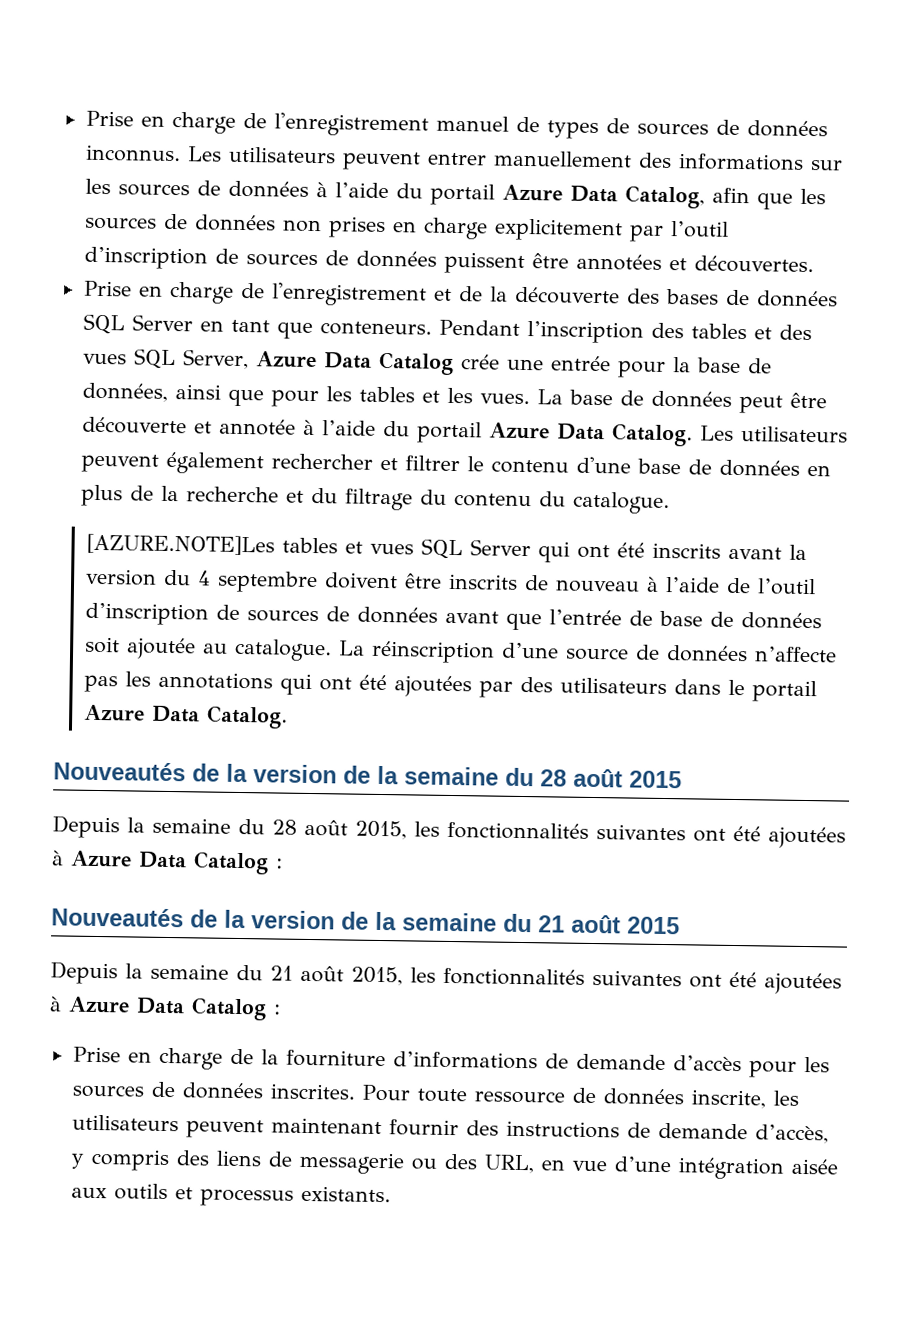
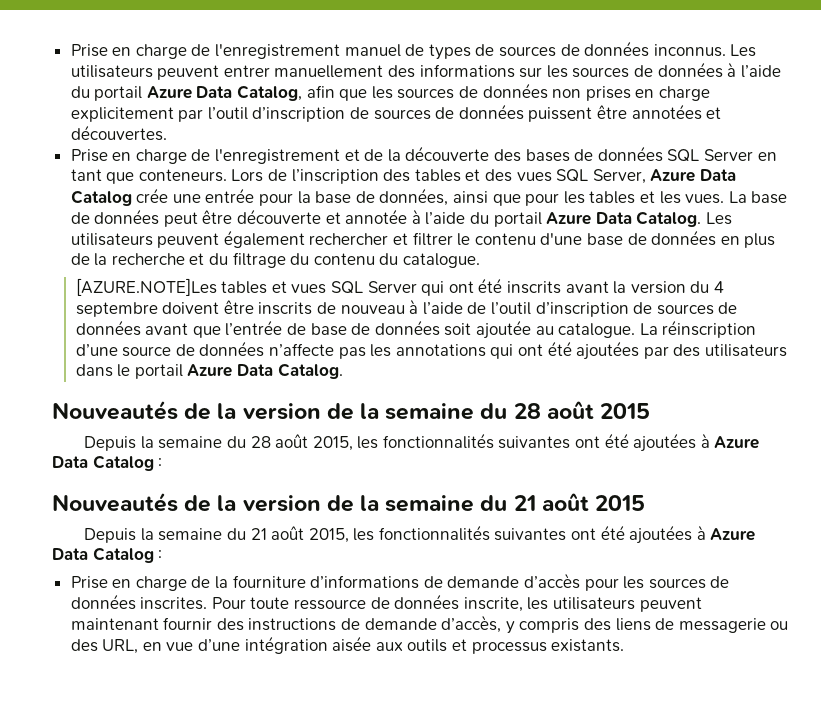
[438,319,520,336] Pendant -> [231,169,288,182] Lors de

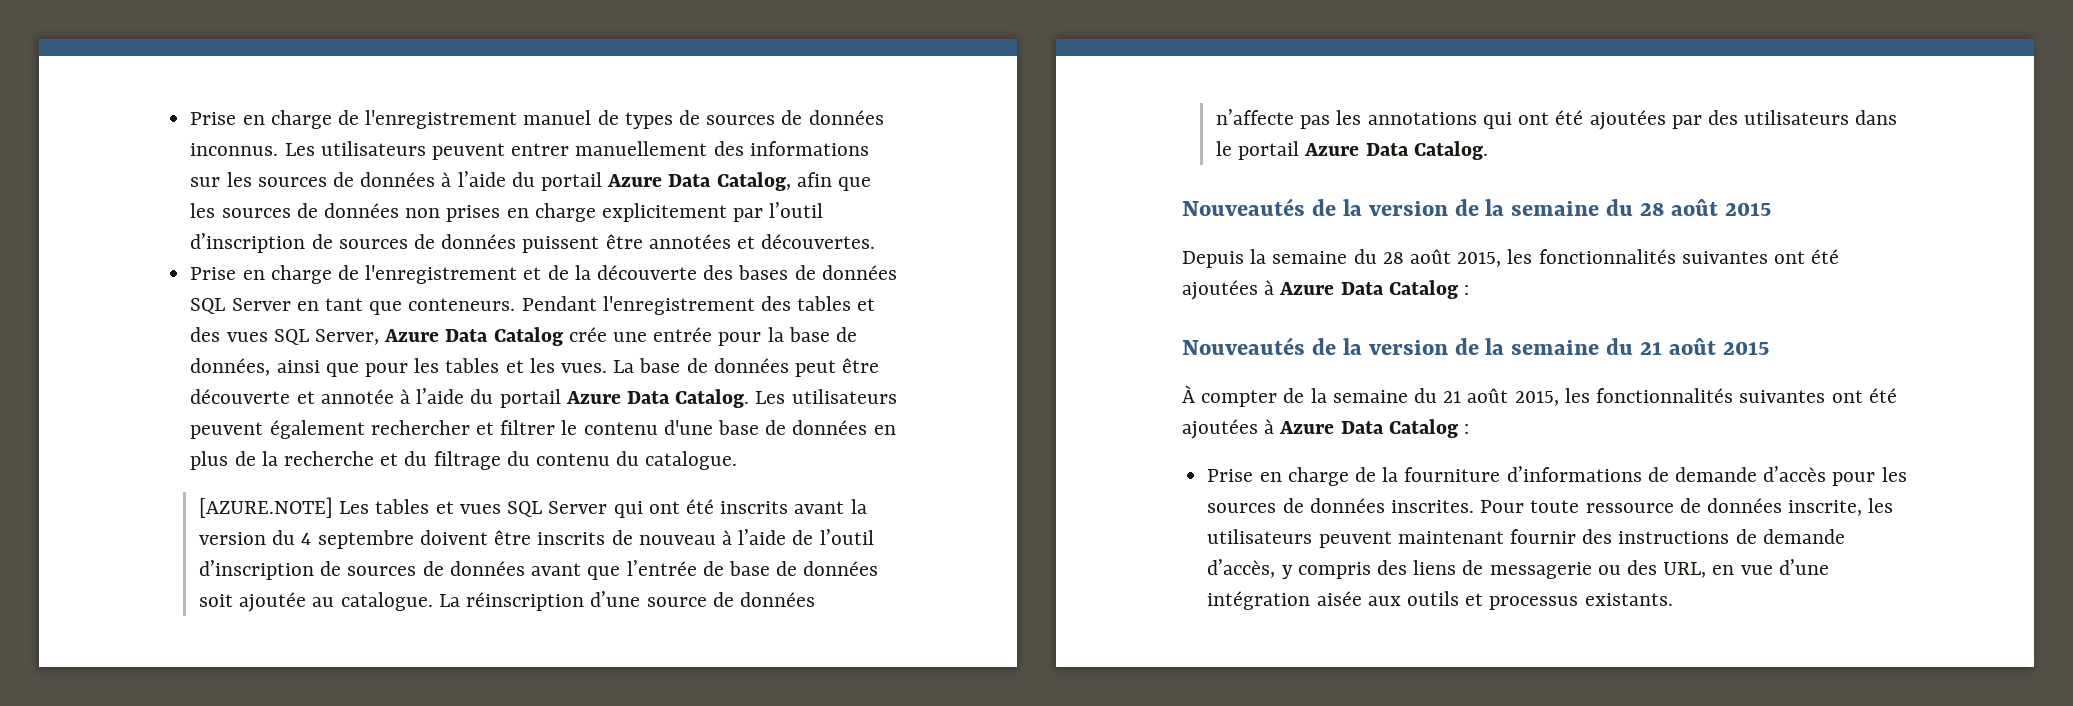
[231,169,379,184] Lors de l’inscription -> [521,296,755,315] Pendant l'enregistrement
[75,278,217,296] [AZURE.NOTE]Les -> [199,497,370,518] [AZURE.NOTE] Les
[84,528,137,543] Depuis -> [1182,385,1305,407] À compter de

